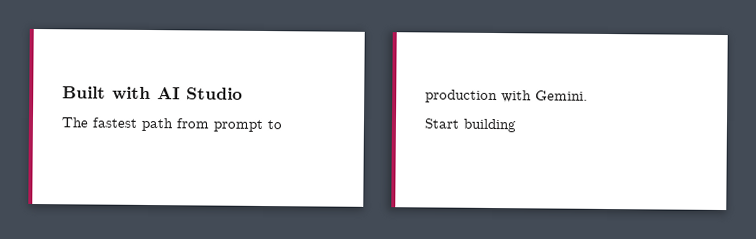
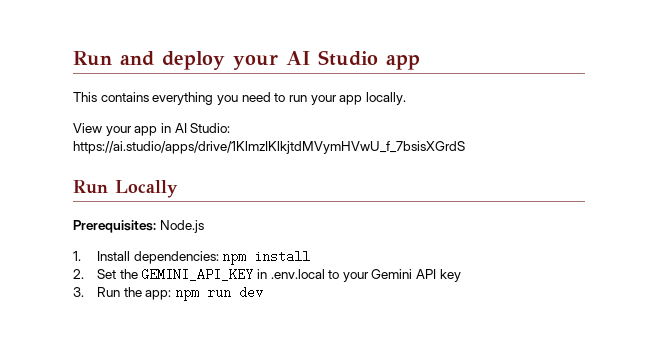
[62,86,243,101] [61,117,282,132] [425,89,588,104] [424,118,517,133] Built with AI Studio // The fastest path from prompt to production with Gemini. // Start building -> [73,50,420,70] [73,92,406,105] [73,123,231,136] [73,141,465,154] [73,180,178,198] [73,220,204,233] [73,250,311,265] [73,268,461,282] [73,286,263,301] Run and deploy your AI Studio app // This contains everything you need to run your app locally. // View your app in AI Studio: https://ai.studio/apps/drive/1KlmzIKlkjtdMVymHVwU_f_7bsisXGrdS // Run Locally // Prerequisites: Node.js // 1. Install dependencies: npm install // 2. Set the GEMINI_API_KEY in .env.local to your Gemini API key // 3. Run the app: npm run dev

